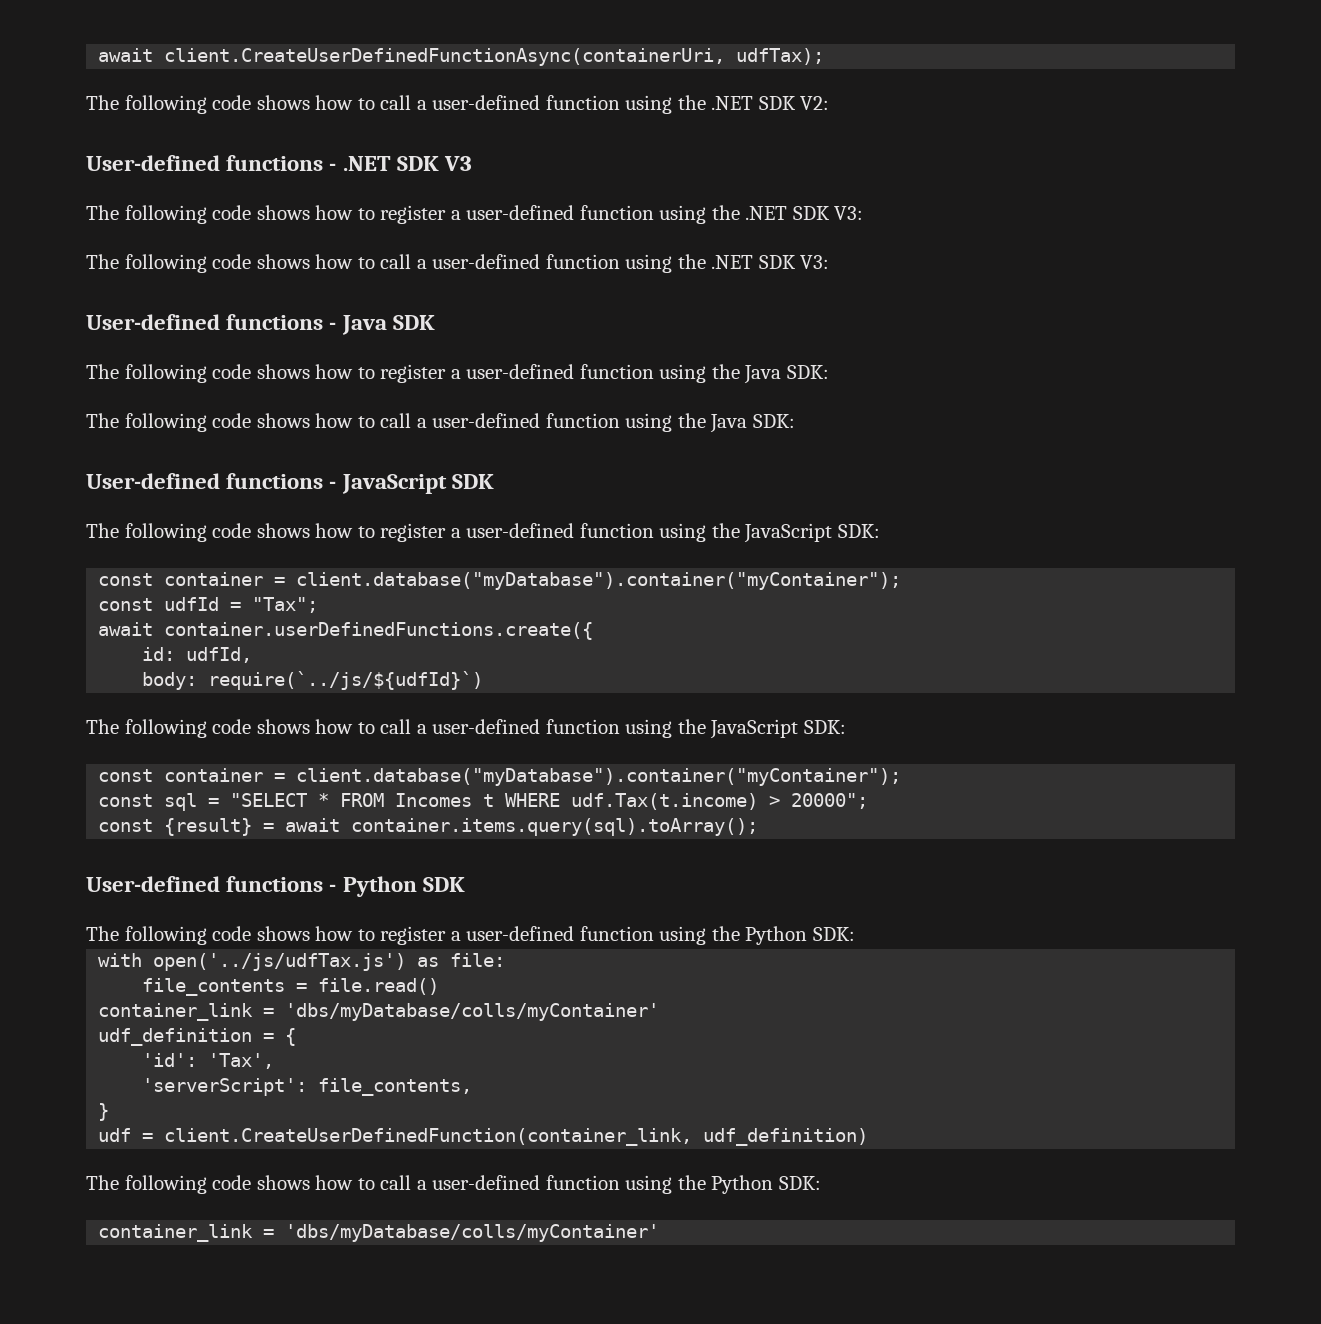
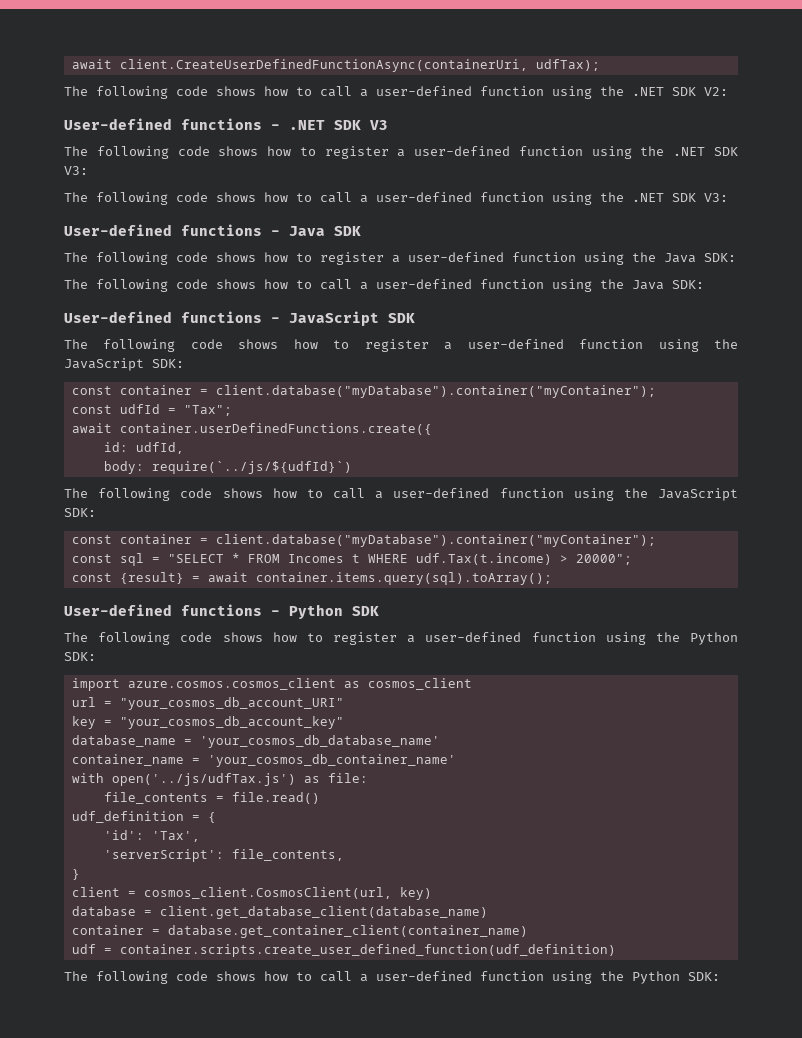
(855, 934) none -> [71,678,472,691] [71,697,344,710] [71,716,344,729] [71,735,440,748] [71,754,456,767] // import azure.cosmos.cosmos_client as cosmos_client // url = "your_cosmos_db_account_URI" // key = "your_cosmos_db_account_key" // database_name = 'your_cosmos_db_database_name' // container_name = 'your_cosmos_db_container_name'
[98,1003,660,1021] // container_link = 'dbs/myDatabase/colls/myContainer' -> (320, 798) none
(110, 1112) none -> [71,887,432,900] [71,906,488,919] [71,925,528,938] // client = cosmos_client.CosmosClient(url, key) // database = client.get_database_client(database_name) // container = database.get_container_client(container_name)
[164,1128,869,1146] client.CreateUserDefinedFunction(container_link, udf_definition) -> [119,944,616,957] container.scripts.create_user_defined_function(udf_definition)
[98,1224,660,1242] // container_link = 'dbs/myDatabase/colls/myContainer' -> (720, 976) none

